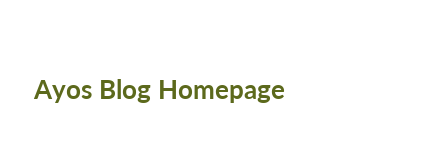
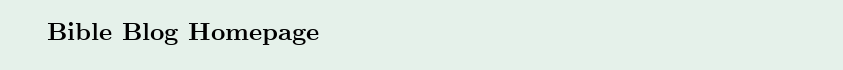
[33,80,92,103] Ayos -> [47,22,112,40] Bible

